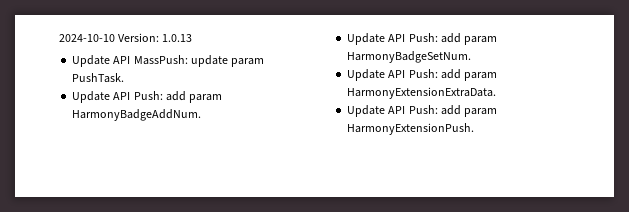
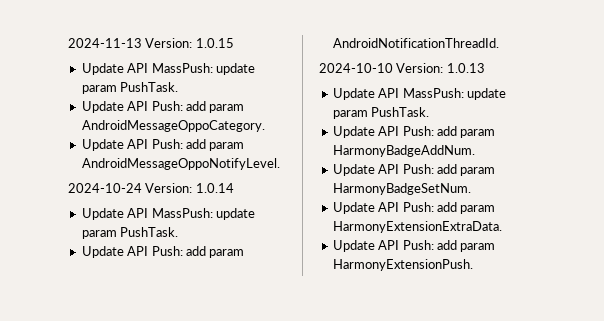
(59, 38) none -> [68,38,234,48] [81,63,255,75] [81,82,179,94] [81,101,245,113] [81,120,265,132] [81,139,245,151] [81,158,280,170] [68,183,234,193] [81,208,255,220] [81,227,179,239] [81,246,245,258] [332,38,499,48] 2024-11-13 Version: 1.0.15 // Update API MassPush: update param PushTask. // Update API Push: add param AndroidMessageOppoCategory. // Update API Push: add param AndroidMessageOppoNotifyLevel. // 2024-10-24 Version: 1.0.14 // Update API MassPush: update param PushTask. // Update API Push: add param AndroidNotificationThreadId. //

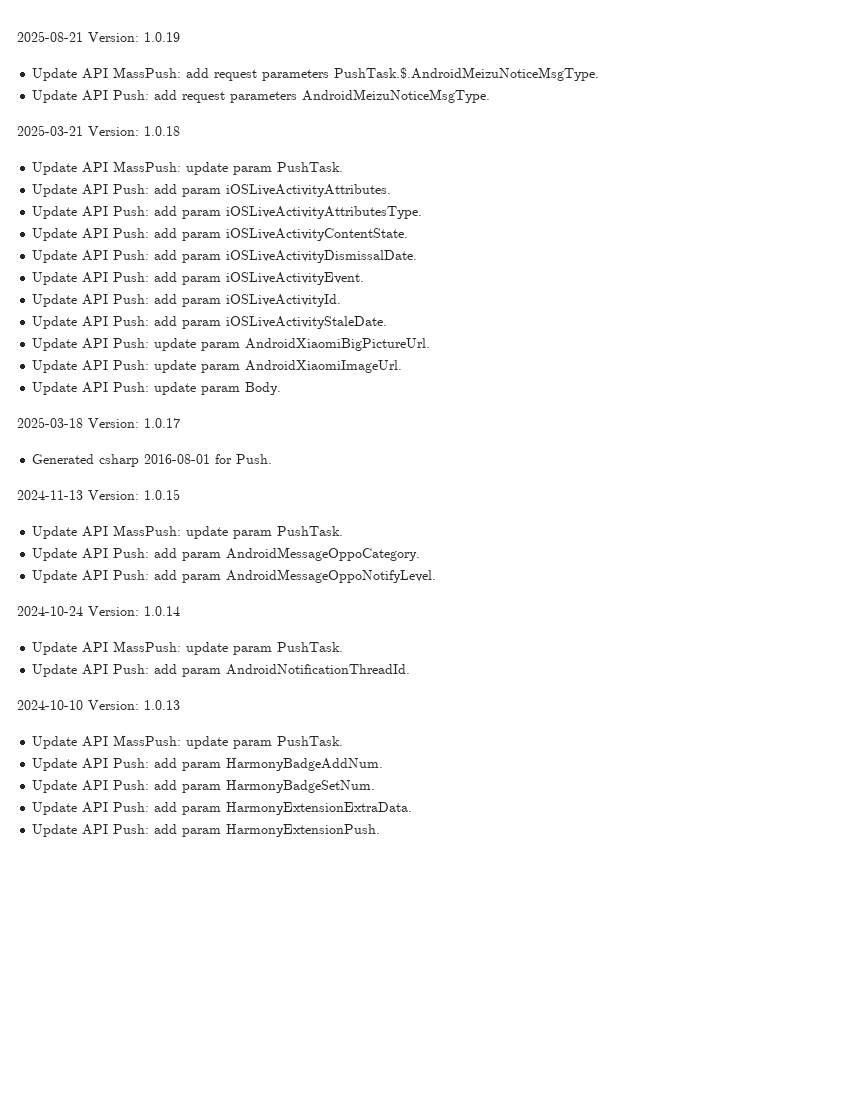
(68, 43) none -> [17,31,180,42] [32,67,600,81] [32,89,491,103] [17,125,180,136] [32,161,344,175] [32,184,392,197] [32,206,423,219] [32,228,409,241] [32,250,418,263] [32,272,365,285] [32,294,342,307] [32,316,388,329] [32,338,431,351] [32,360,403,373] [32,382,282,395] [17,417,180,428] [32,454,273,467] 2025-08-21 Version: 1.0.19 // Update API MassPush: add request parameters PushTask.$.AndroidMeizuNoticeMsgType. // Update API Push: add request parameters AndroidMeizuNoticeMsgType. // 2025-03-21 Version: 1.0.18 // Update API MassPush: update param PushTask. // Update API Push: add param iOSLiveActivityAttributes. // Update API Push: add param iOSLiveActivityAttributesType. // Update API Push: add param iOSLiveActivityContentState. // Update API Push: add param iOSLiveActivityDismissalDate. // Update API Push: add param iOSLiveActivityEvent. // Update API Push: add param iOSLiveActivityId. // Update API Push: add param iOSLiveActivityStaleDate. // Update API Push: update param AndroidXiaomiBigPictureUrl. // Update API Push: update param AndroidXiaomiImageUrl. // Update API Push: update param Body. // 2025-03-18 Version: 1.0.17 // Generated csharp 2016-08-01 for Push. //

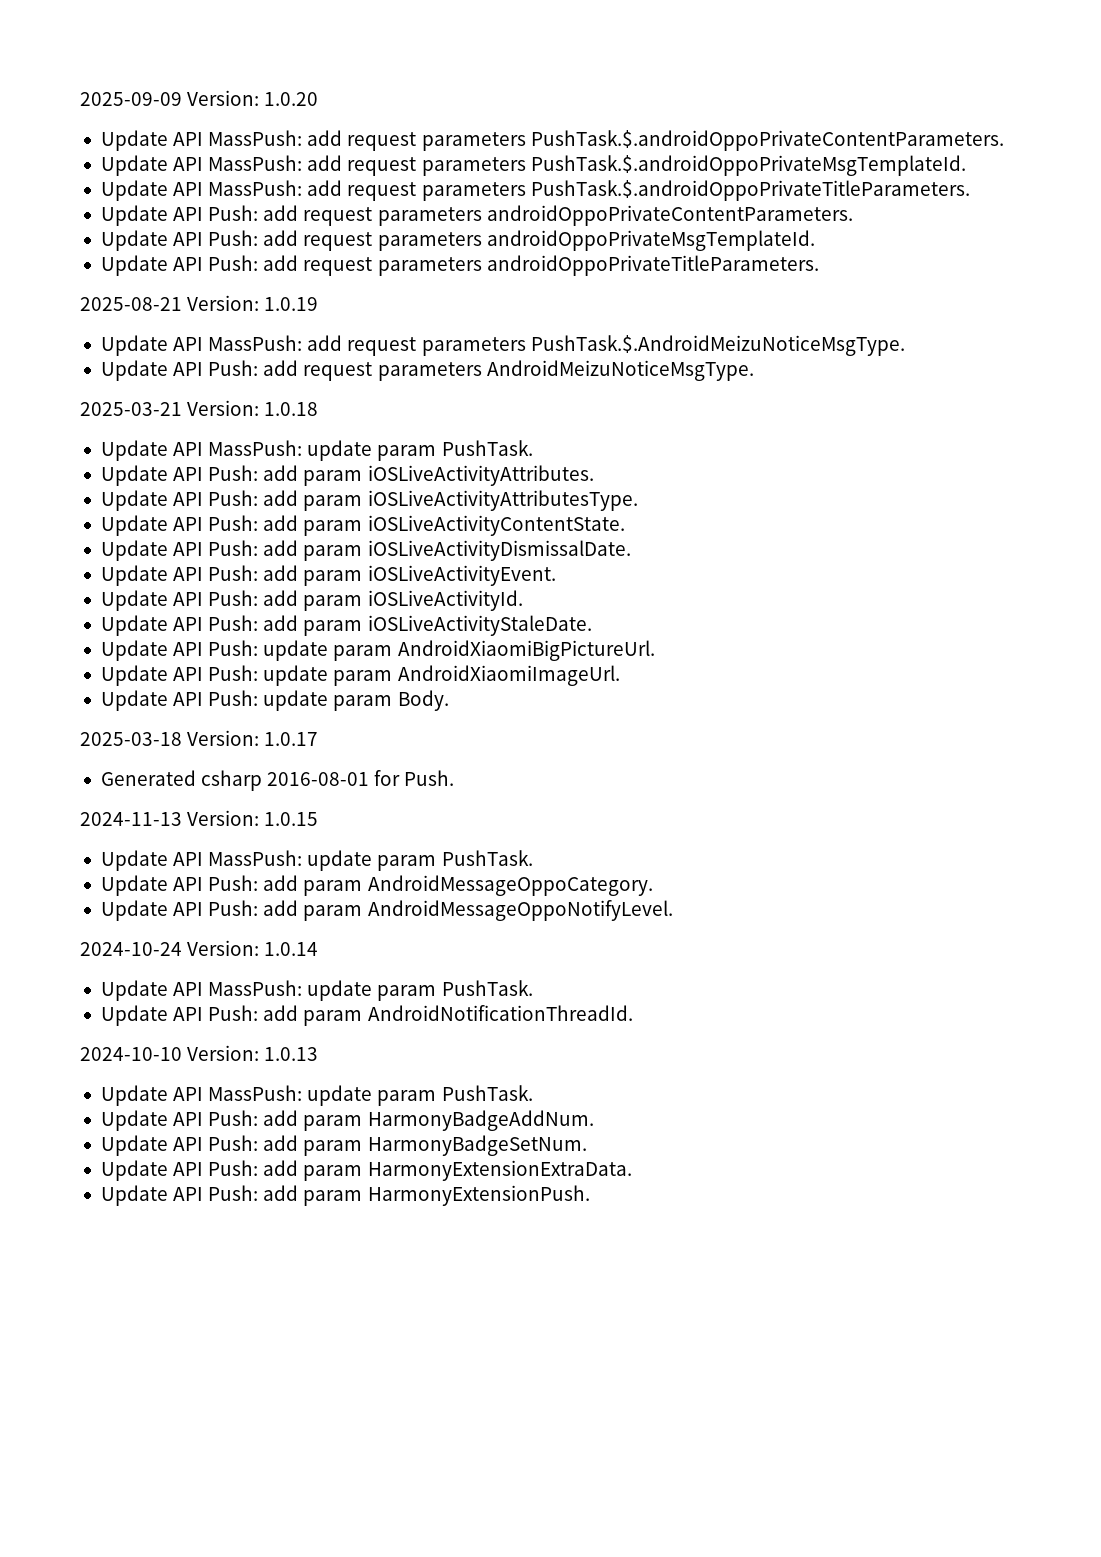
(17, 36) none -> [80,90,319,106] [100,130,1004,151] [100,155,966,176] [100,180,970,201] [100,205,853,226] [100,230,815,251] [100,255,819,276] 2025-09-09 Version: 1.0.20 // Update API MassPush: add request parameters PushTask.$.androidOppoPrivateContentParameters. // Update API MassPush: add request parameters PushTask.$.androidOppoPrivateMsgTemplateId. // Update API MassPush: add request parameters PushTask.$.androidOppoPrivateTitleParameters. // Update API Push: add request parameters androidOppoPrivateContentParameters. // Update API Push: add request parameters androidOppoPrivateMsgTemplateId. // Update API Push: add request parameters androidOppoPrivateTitleParameters. //

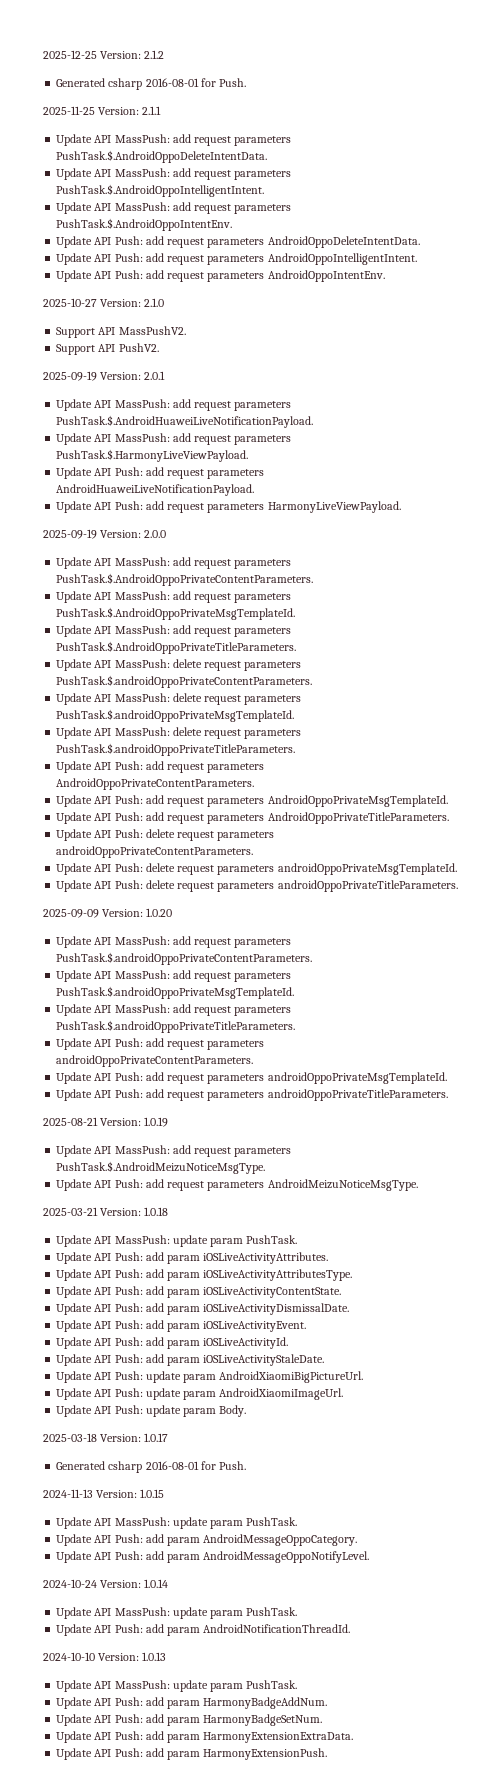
(80, 99) none -> [43,50,165,59] [56,78,247,90] [43,106,162,115] [56,134,292,146] [56,150,268,163] [56,168,292,180] [56,184,265,197] [56,202,292,214] [56,218,233,231] [56,236,420,248] [56,253,417,265] [56,270,385,282] [43,298,165,307] [56,326,186,338] [56,343,159,355] [43,371,166,381] [56,399,292,411] [56,415,314,428] [56,433,292,445] [56,449,249,462] [56,467,265,479] [56,484,255,496] [56,501,401,513] [43,529,167,539] [56,557,292,569] [56,573,314,586] [56,591,292,603] [56,607,296,620] [56,625,292,637] [56,641,297,654] [56,659,302,671] [56,675,313,688] [56,693,302,705] [56,709,295,722] [56,727,302,739] [56,743,296,756] [56,761,265,773] [56,778,255,790] [56,795,448,807] [56,812,449,824] [56,829,275,841] [56,846,254,858] [56,863,457,875] [56,880,458,892] 2025-12-25 Version: 2.1.2 // Generated csharp 2016-08-01 for Push. // 2025-11-25 Version: 2.1.1 // Update API MassPush: add request parameters PushTask.$.AndroidOppoDeleteIntentData. // Update API MassPush: add request parameters PushTask.$.AndroidOppoIntelligentIntent. // Update API MassPush: add request parameters PushTask.$.AndroidOppoIntentEnv. // Update API Push: add request parameters AndroidOppoDeleteIntentData. // Update API Push: add request parameters AndroidOppoIntelligentIntent. // Update API Push: add request parameters AndroidOppoIntentEnv. // 2025-10-27 Version: 2.1.0 // Support API MassPushV2. // Support API PushV2. // 2025-09-19 Version: 2.0.1 // Update API MassPush: add request parameters PushTask.$.AndroidHuaweiLiveNotificationPayload. // Update API MassPush: add request parameters PushTask.$.HarmonyLiveViewPayload. // Update API Push: add request parameters AndroidHuaweiLiveNotificationPayload. // Update API Push: add request parameters HarmonyLiveViewPayload. // 2025-09-19 Version: 2.0.0 // Update API MassPush: add request parameters PushTask.$.AndroidOppoPrivateContentParameters. // Update API MassPush: add request parameters PushTask.$.AndroidOppoPrivateMsgTemplateId. // Update API MassPush: add request parameters PushTask.$.AndroidOppoPrivateTitleParameters. // Update API MassPush: delete request parameters PushTask.$.androidOppoPrivateContentParameters. // Update API MassPush: delete request parameters PushTask.$.androidOppoPrivateMsgTemplateId. // Update API MassPush: delete request parameters PushTask.$.androidOppoPrivateTitleParameters. // Update API Push: add request parameters AndroidOppoPrivateContentParameters. // Update API Push: add request parameters AndroidOppoPrivateMsgTemplateId. // Update API Push: add request parameters AndroidOppoPrivateTitleParameters. // Update API Push: delete request parameters androidOppoPrivateContentParameters. // Update API Push: delete request parameters androidOppoPrivateMsgTemplateId. // Update API Push: delete request parameters androidOppoPrivateTitleParameters. //

